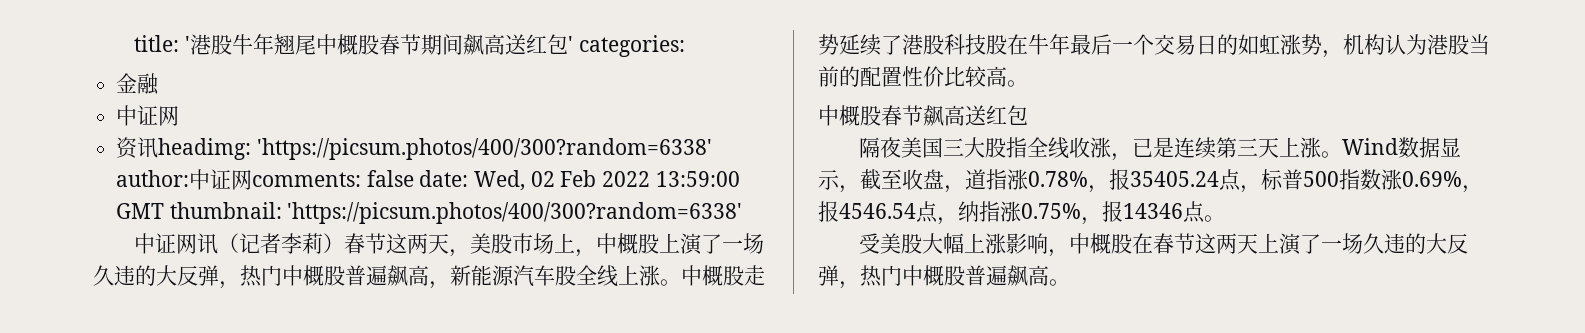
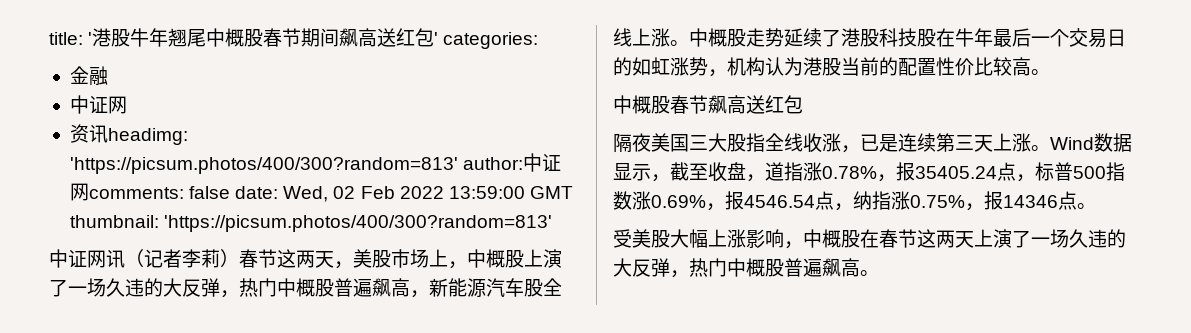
[256,138,712,160] 'https://picsum.photos/400/300?random=6338' -> [69,157,458,174] 'https://picsum.photos/400/300?random=813'
[287,202,743,224] 'https://picsum.photos/400/300?random=6338' -> [164,215,553,232] 'https://picsum.photos/400/300?random=813'

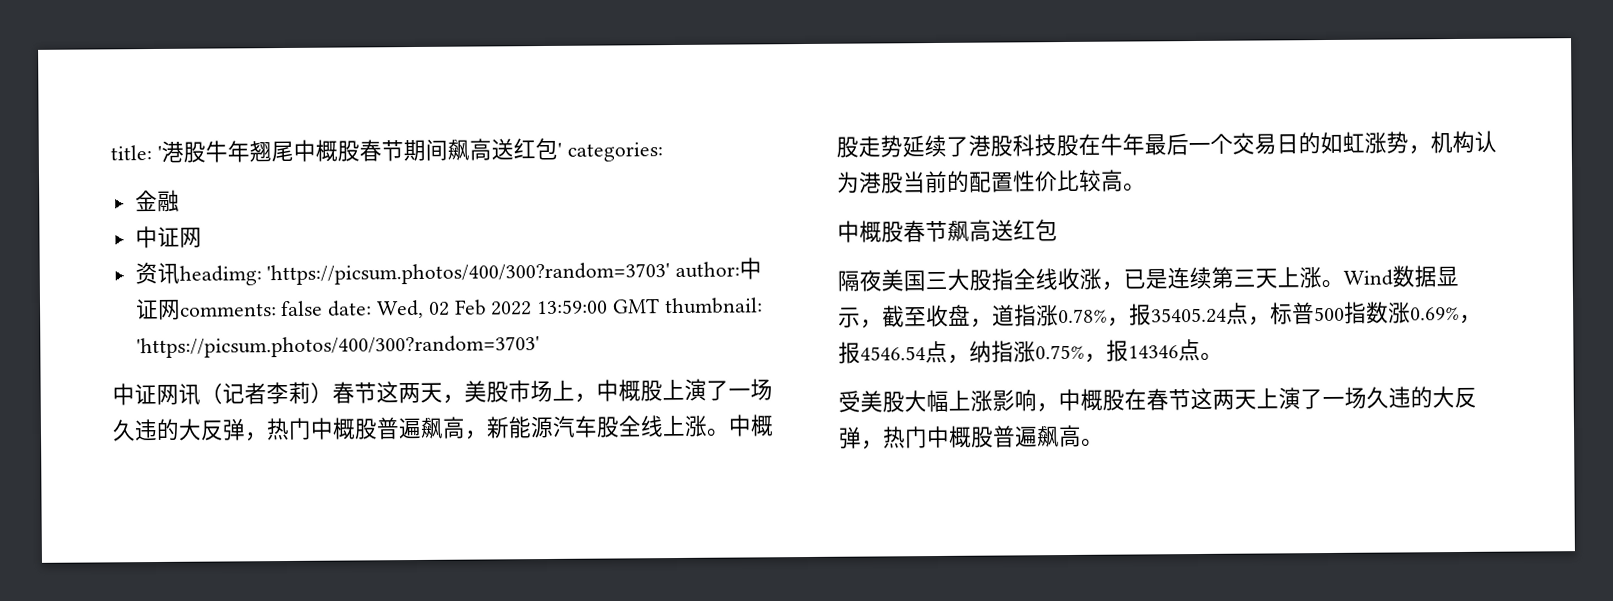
[69,157,458,174] 'https://picsum.photos/400/300?random=813' -> [266,262,671,286] 'https://picsum.photos/400/300?random=3703'
[164,215,553,232] 'https://picsum.photos/400/300?random=813' -> [135,335,540,359] 'https://picsum.photos/400/300?random=3703'

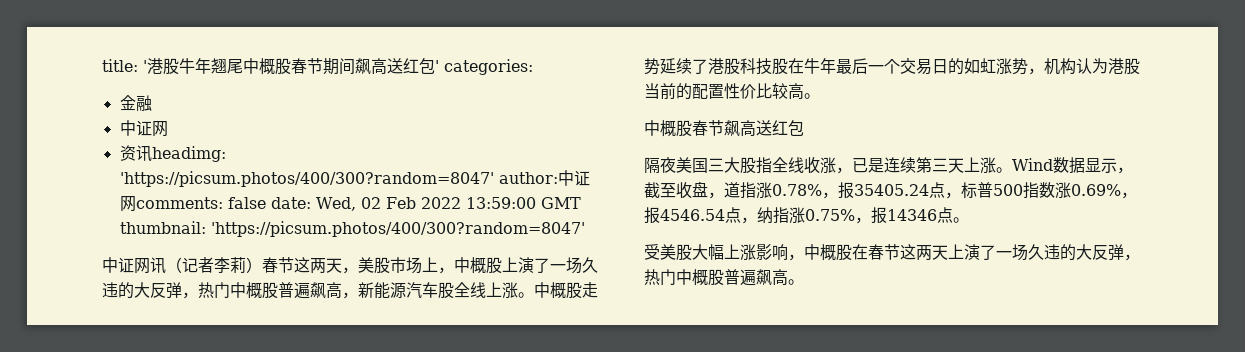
[266,262,671,286] 'https://picsum.photos/400/300?random=3703' -> [119,171,494,187] 'https://picsum.photos/400/300?random=8047'
[135,335,540,359] 'https://picsum.photos/400/300?random=3703' -> [210,221,585,237] 'https://picsum.photos/400/300?random=8047'

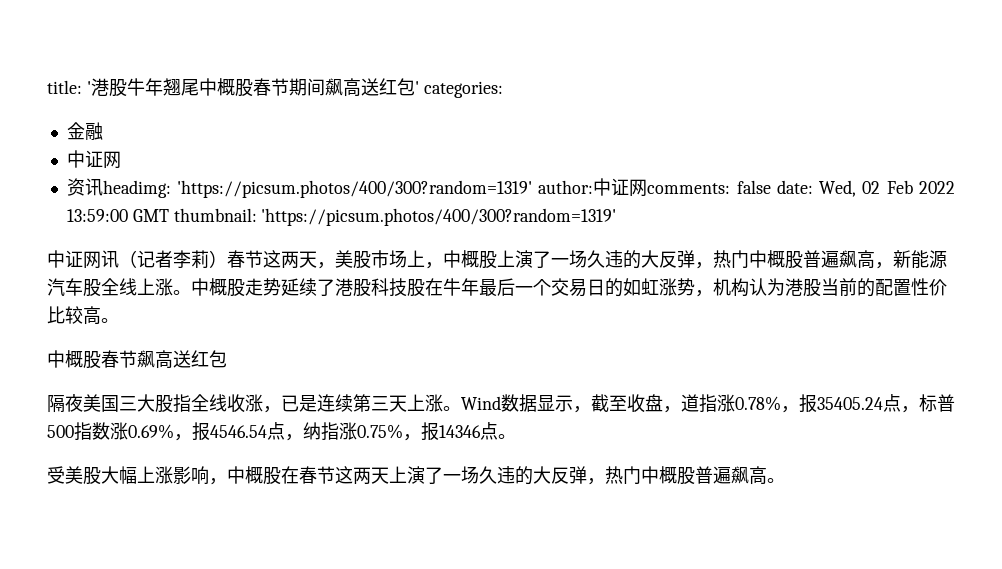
[119,171,494,187] 'https://picsum.photos/400/300?random=8047' -> [177,180,533,198] 'https://picsum.photos/400/300?random=1319'
[210,221,585,237] 'https://picsum.photos/400/300?random=8047' -> [261,208,617,226] 'https://picsum.photos/400/300?random=1319'

